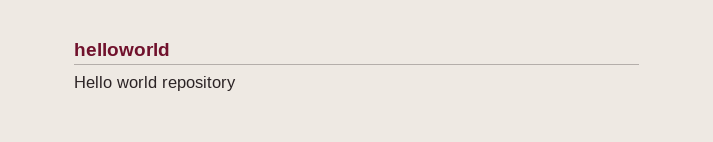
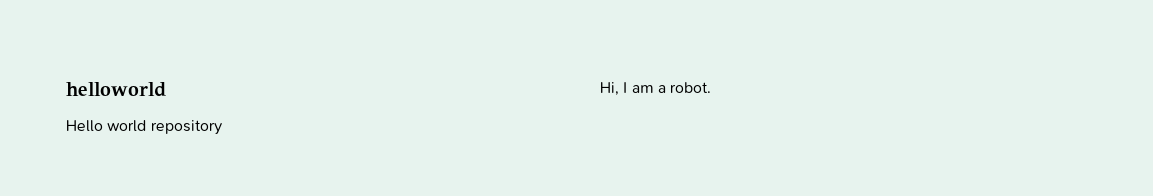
(236, 83) none -> [600,82,712,96] // Hi, I am a robot.

